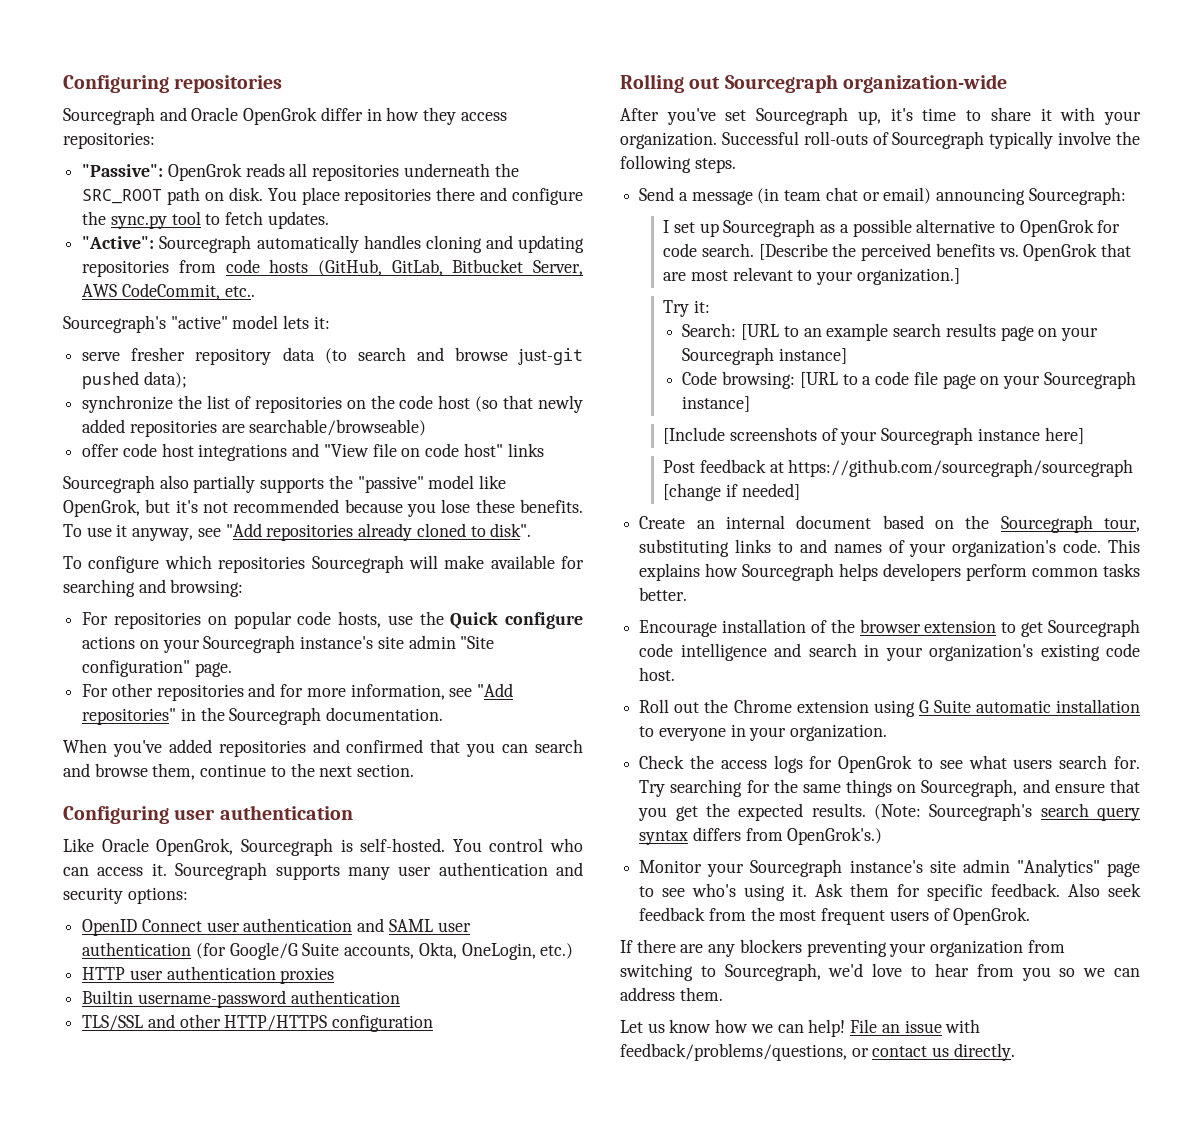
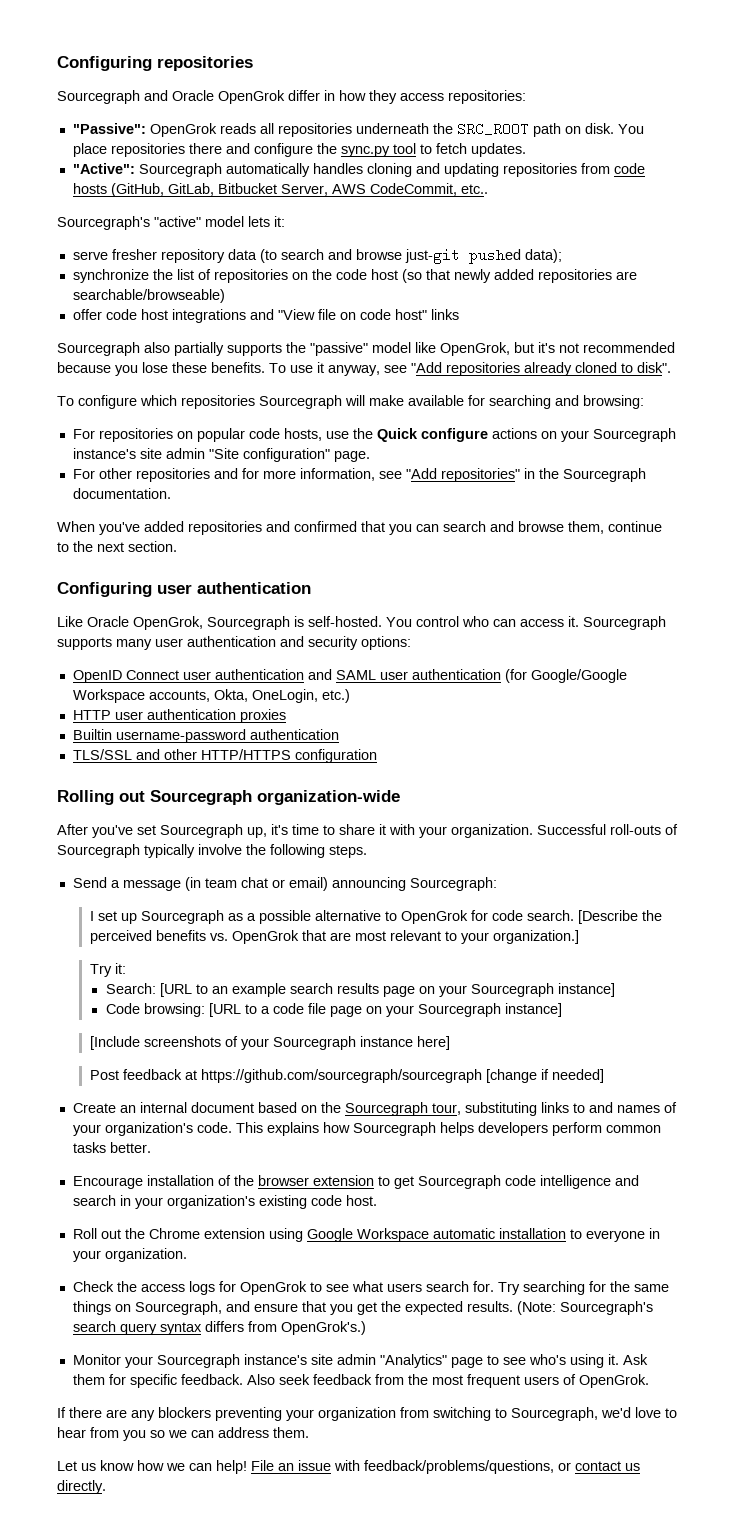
[229,942,340,960] Google/G Suite -> [530,669,627,683] [72,689,145,703] Google/Google Workspace
[918,700,971,713] G Suite -> [306,1228,429,1242] Google Workspace

